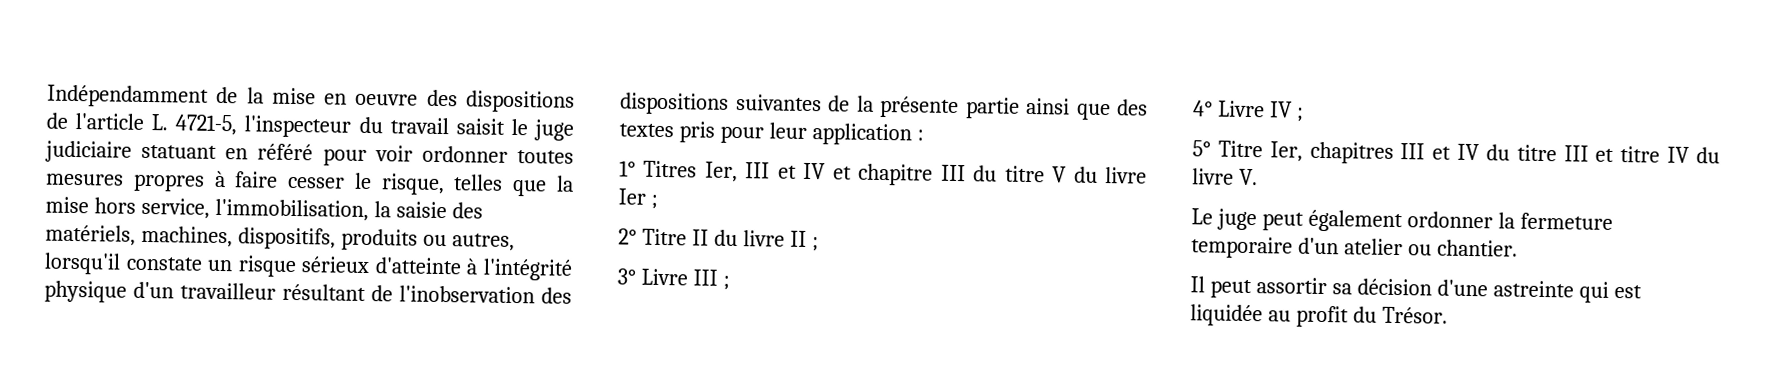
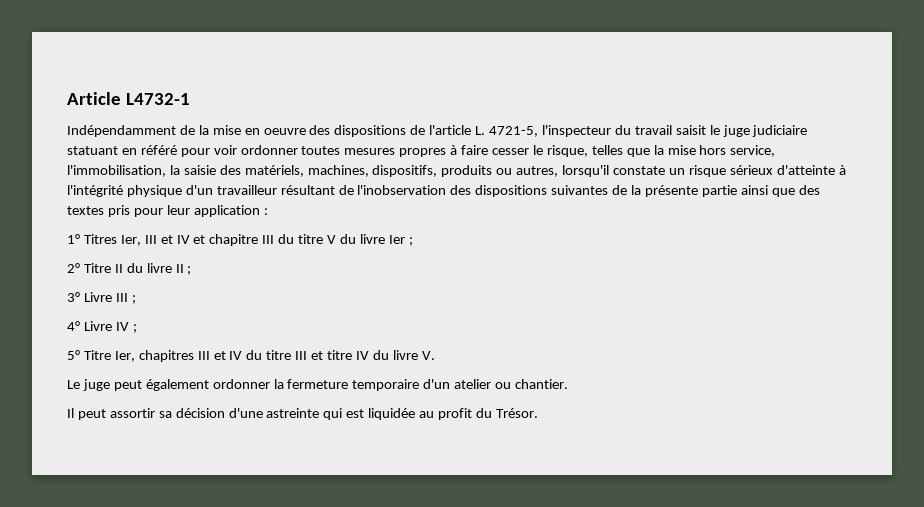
(47, 96) none -> [67,92,190,105] Article L4732-1 //

